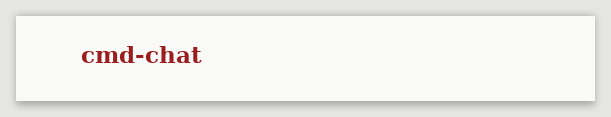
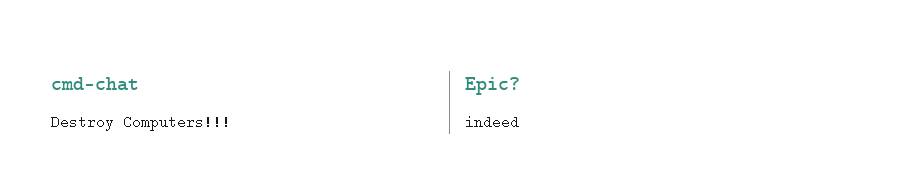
(202, 54) none -> [51,115,231,131] [465,77,520,95] [465,115,519,129] // Destroy Computers!!! // Epic? // indeed

